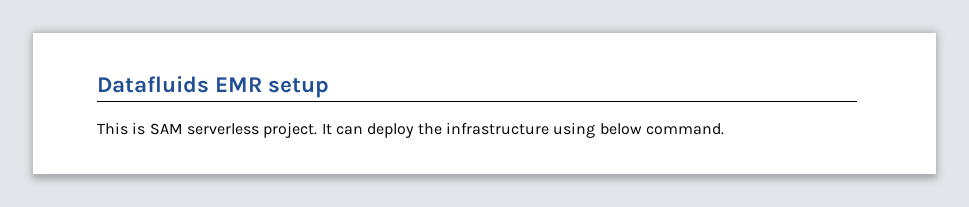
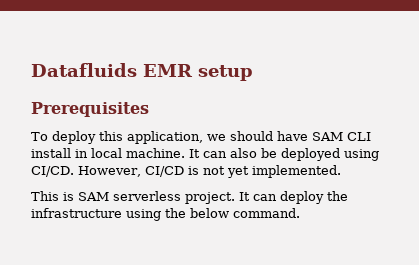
(330, 88) none -> [31,102,149,117] [31,131,371,144] [31,148,379,161] [31,165,341,178] // Prerequisites // To deploy this application, we should have SAM CLI install in local machine. It can also be deployed using CI/CD. However, CI/CD is not yet implemented.
(596, 130) none -> [165,208,186,218] the

